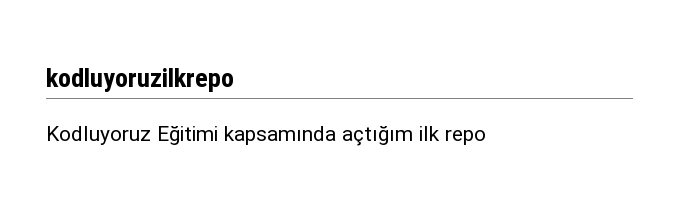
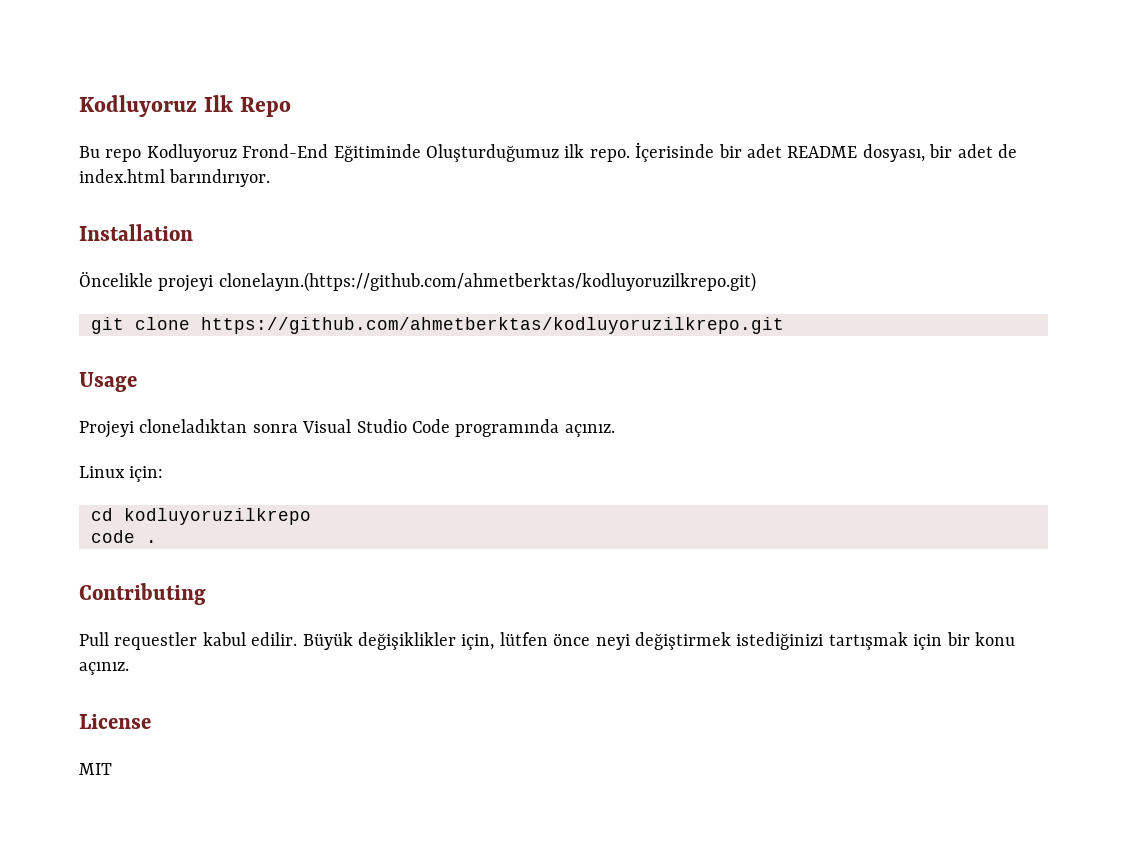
[46,68,234,92] [46,126,486,146] kodluyoruzilkrepo // Kodluyoruz Eğitimi kapsamında açtığım ilk repo -> [79,95,291,117] [79,142,1017,162] [79,169,271,187] [79,224,193,241] [79,271,756,292] [91,317,784,334] [79,372,137,392] [79,419,615,438] [79,466,164,482] [91,508,311,525] [91,530,157,543] [79,583,206,605] [79,632,1015,650] [79,662,129,675] [79,714,151,729] [79,763,112,775] Kodluyoruz Ilk Repo // Bu repo Kodluyoruz Frond-End Eğitiminde Oluşturduğumuz ilk repo. İçerisinde bir adet README dosyası, bir adet de index.html barındırıyor. // Installation // Öncelikle projeyi clonelayın.(https://github.com/ahmetberktas/kodluyoruzilkrepo.git) // git clone https://github.com/ahmetberktas/kodluyoruzilkrepo.git // Usage // Projeyi cloneladıktan sonra Visual Studio Code programında açınız. // Linux için: // cd kodluyoruzilkrepo // code . // Contributing // Pull requestler kabul edilir. Büyük değişiklikler için, lütfen önce neyi değiştirmek istediğinizi tartışmak için bir konu açınız. // License // MIT

